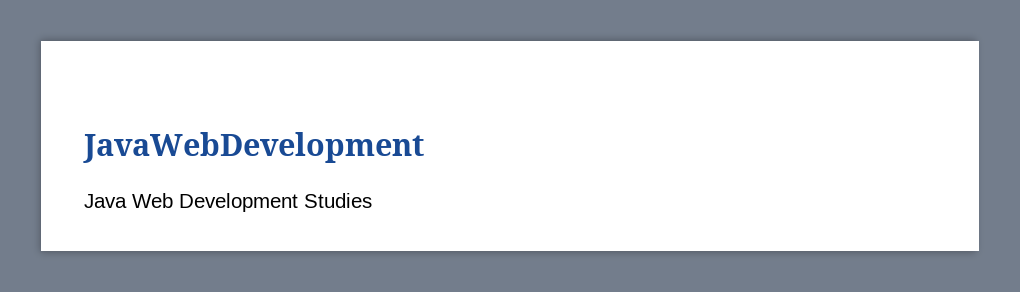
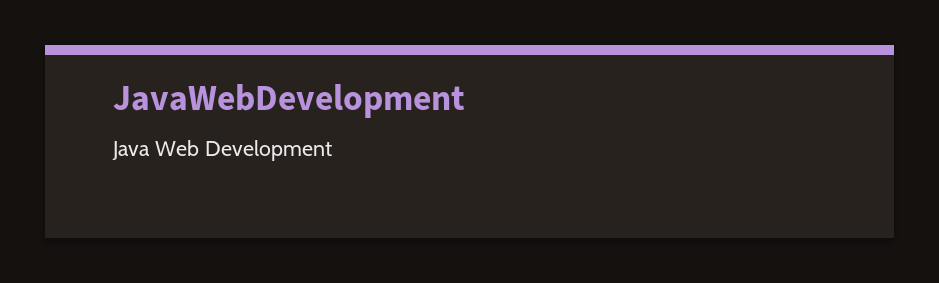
[304,193,372,208] Studies -> (332, 150) none

